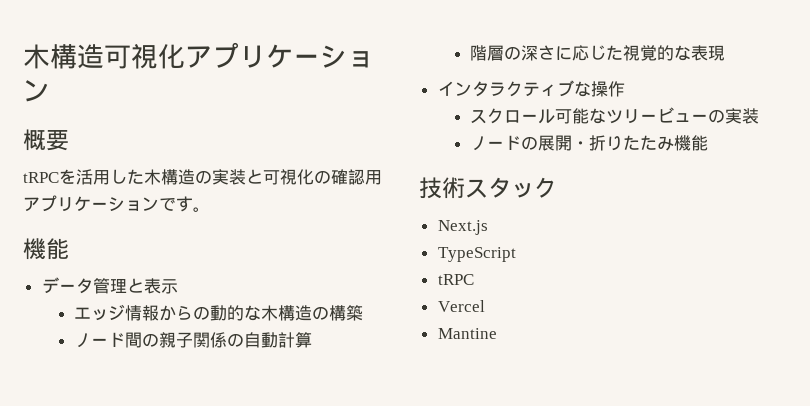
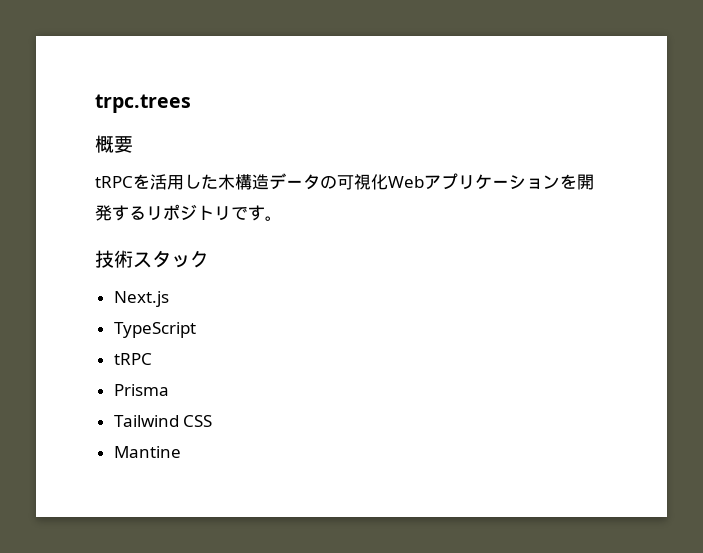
[23,42,374,69] [23,80,50,102] 木構造可視化アプリケーション -> [95,94,191,113] trpc.trees
[195,169,382,185] [23,195,210,212] [23,238,69,260] [41,277,178,294] [74,304,364,321] [74,332,313,348] [470,45,726,61] [437,80,625,97] [470,107,760,124] [470,135,709,151] の実装と可視化の確認用アプリケーションです。 // 機能 // データ管理と表示 // エッジ情報からの動的な木構造の構築 // ノード間の親子関係の自動計算 // 階層の深さに応じた視覚的な表現 // インタラクティブな操作 // スクロール可能なツリービューの実装 // ノードの展開・折りたたみ機能 -> [269,173,594,190] [95,204,282,221] データの可視化Webアプリケーションを開発するリポジトリです。
[437,300,485,312] Vercel -> [113,384,169,396] [113,415,213,427] Prisma // Tailwind CSS

